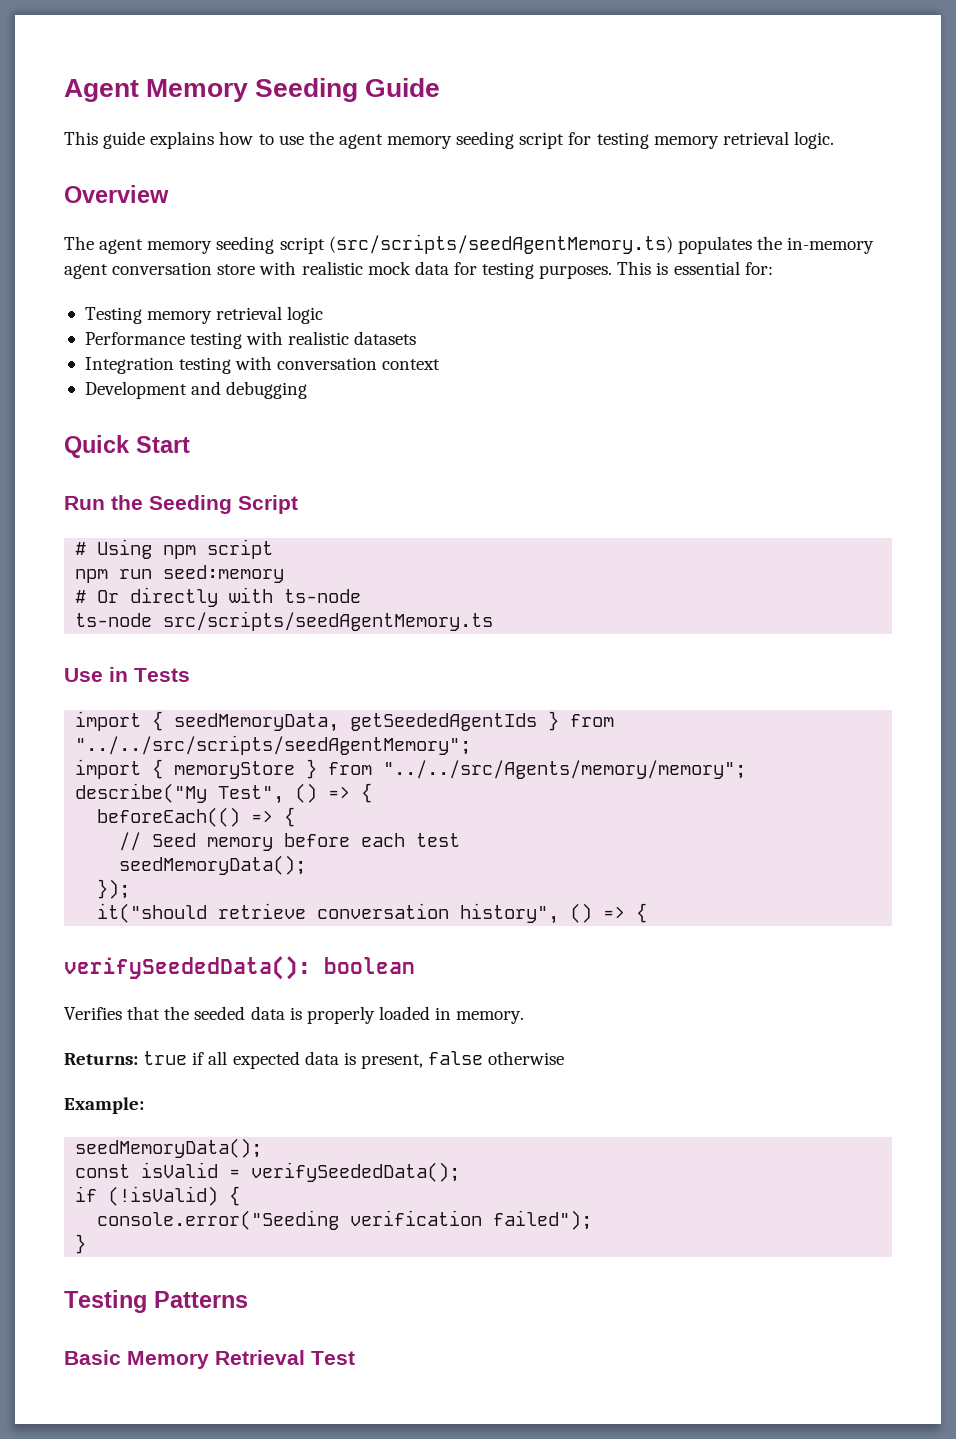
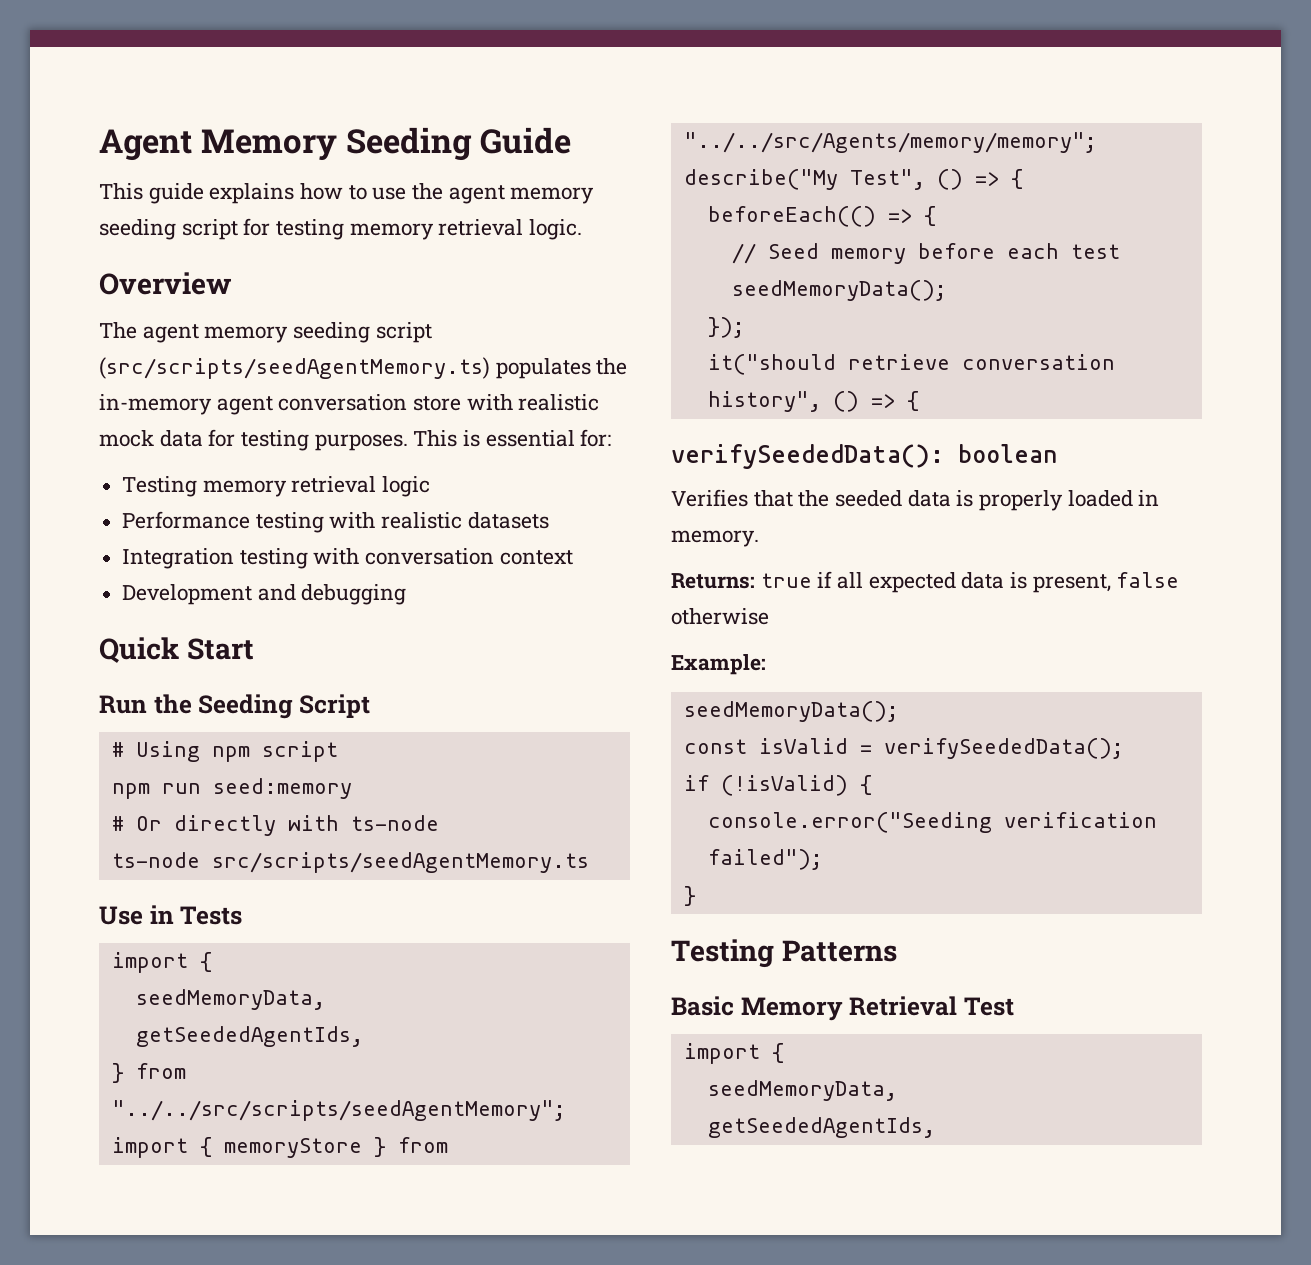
[174,713,538,732] seedMemoryData, getSeededAgentIds -> [135,989,325,1010] [135,1026,363,1047] // seedMemoryData, // getSeededAgentIds, //
(355, 1358) none -> [683,1043,784,1064] [707,1080,897,1101] [707,1117,935,1138] // import { // seedMemoryData, // getSeededAgentIds,

